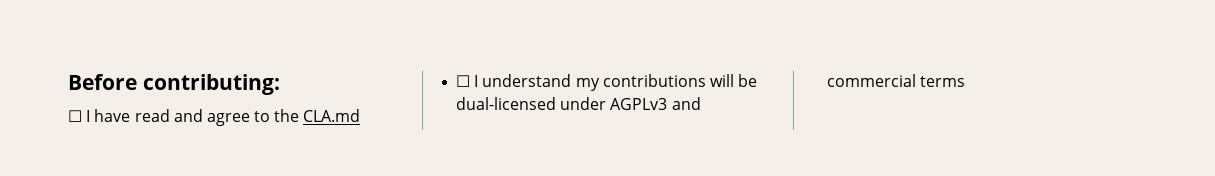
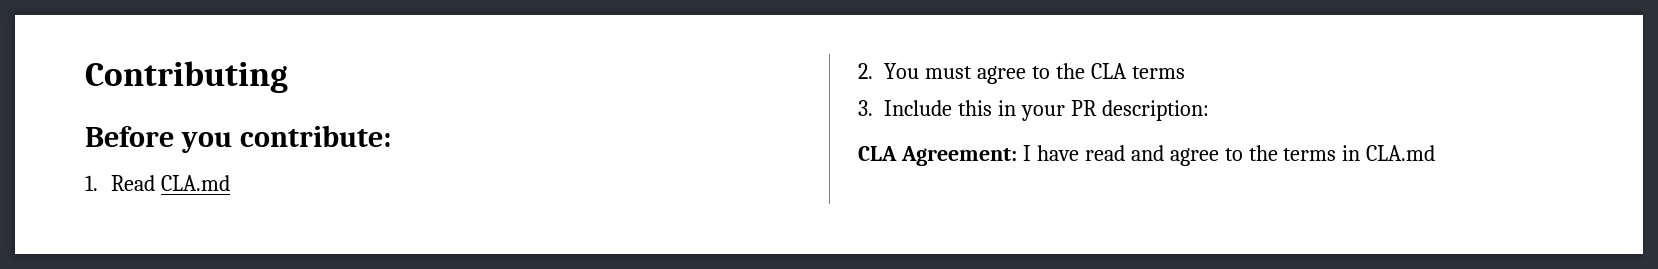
[68,74,280,95] [68,110,82,122] Before contributing: // ☐ -> [85,61,288,93] [85,125,391,153] [85,175,231,191] [858,63,1185,84] [858,100,1209,121] [858,146,1017,166] Contributing // Before you contribute: // 1. Read CLA.md // 2. You must agree to the CLA terms // 3. Include this in your PR description: // CLA Agreement:
[303,109,361,122] [456,74,758,91] [456,97,701,110] [827,74,966,87] CLA.md // ☐ I understand my contributions will be dual-licensed under AGPLv3 and commercial terms -> [1283,145,1436,161] terms in CLA.md

